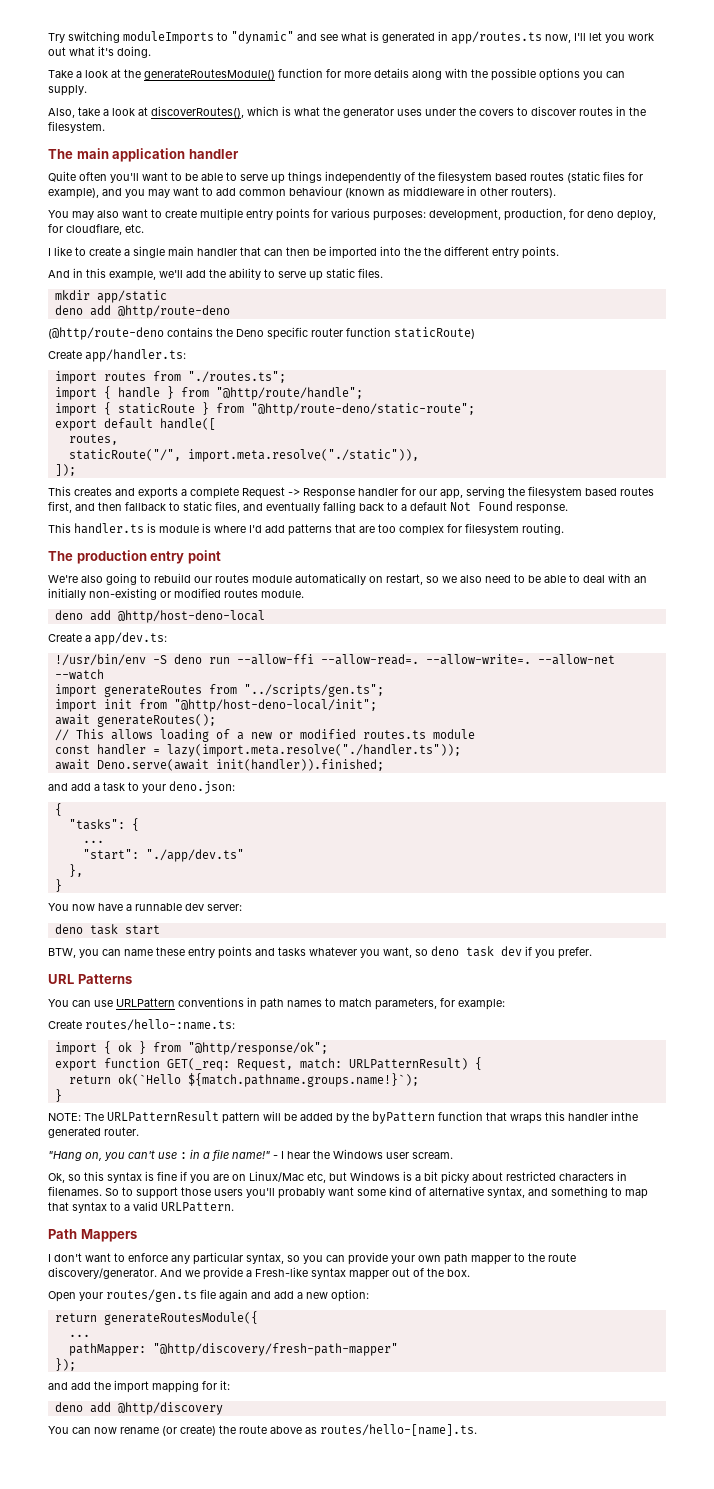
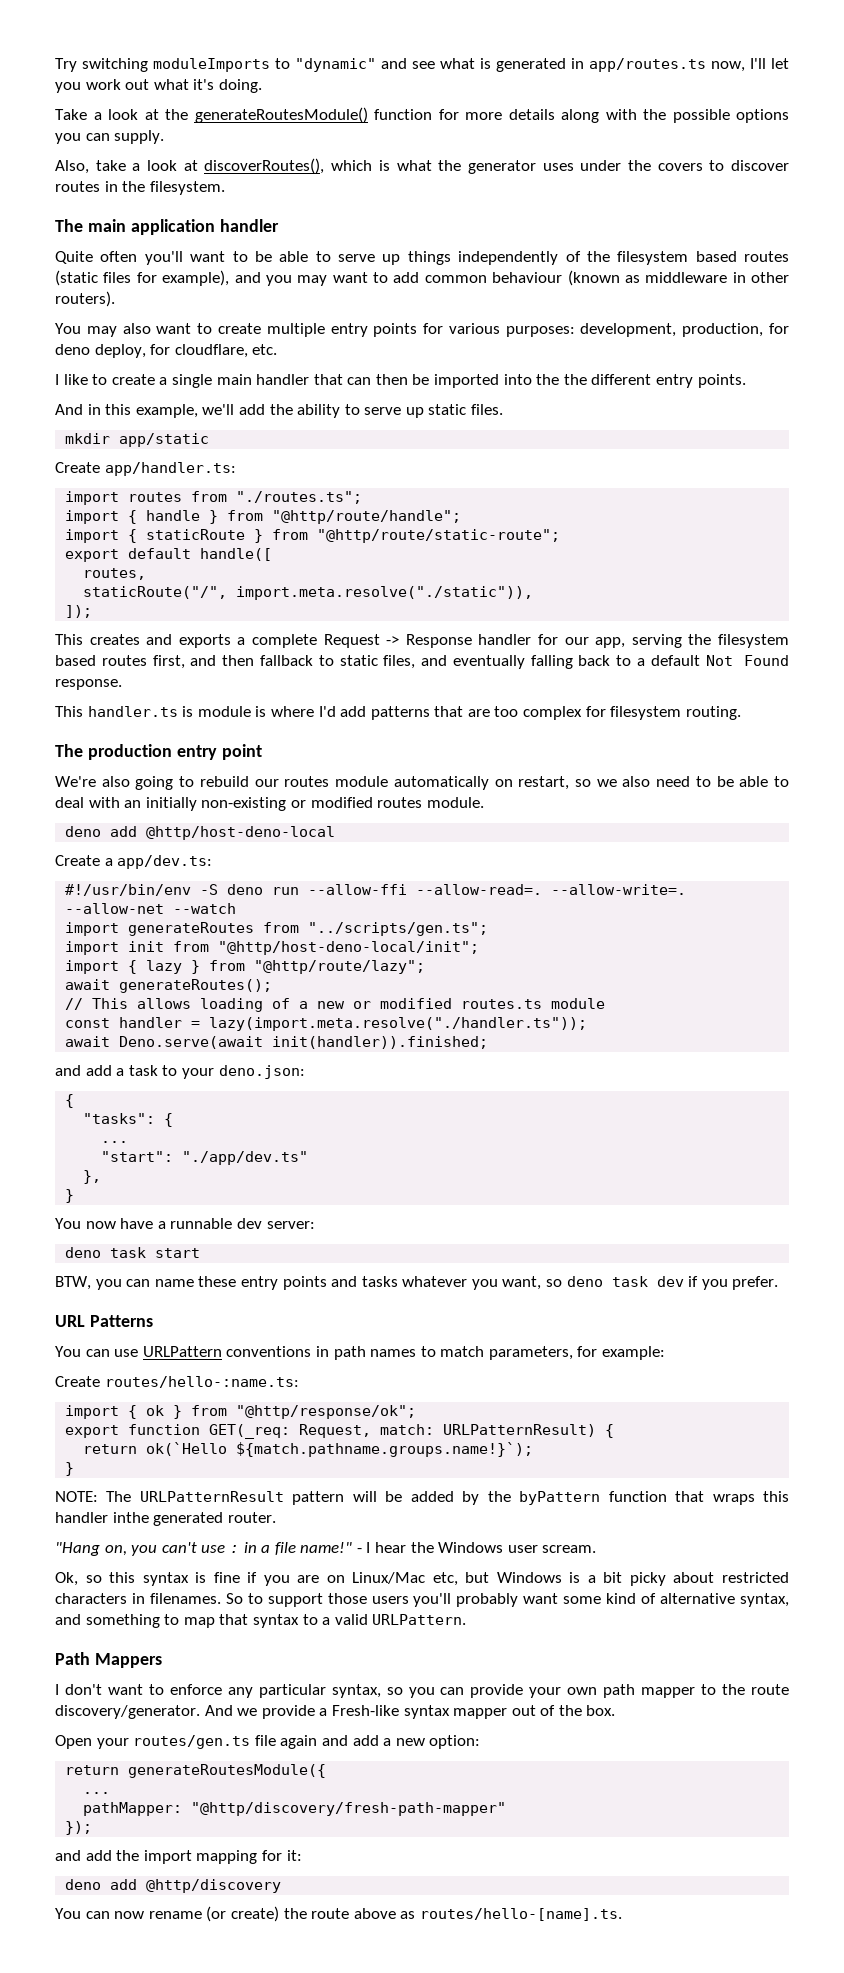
[54,305,230,318] [48,327,475,340] // deno add @http/route-deno // (@http/route-deno contains the Deno specific router function staticRoute) -> (210, 440) none
[250,403,475,416] "@http/route-deno/static-route"; -> [317,529,561,543] "@http/route/static-route";
[54,654,146,666] !/usr/bin/env -> [65,884,192,896] #!/usr/bin/env
(377, 705) none -> [65,960,426,974] // import { lazy } from "@http/route/lazy";

